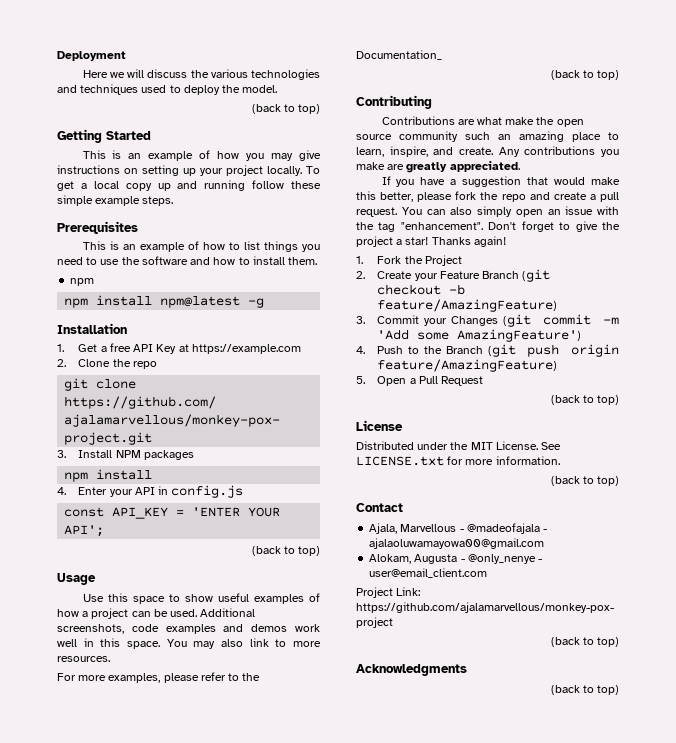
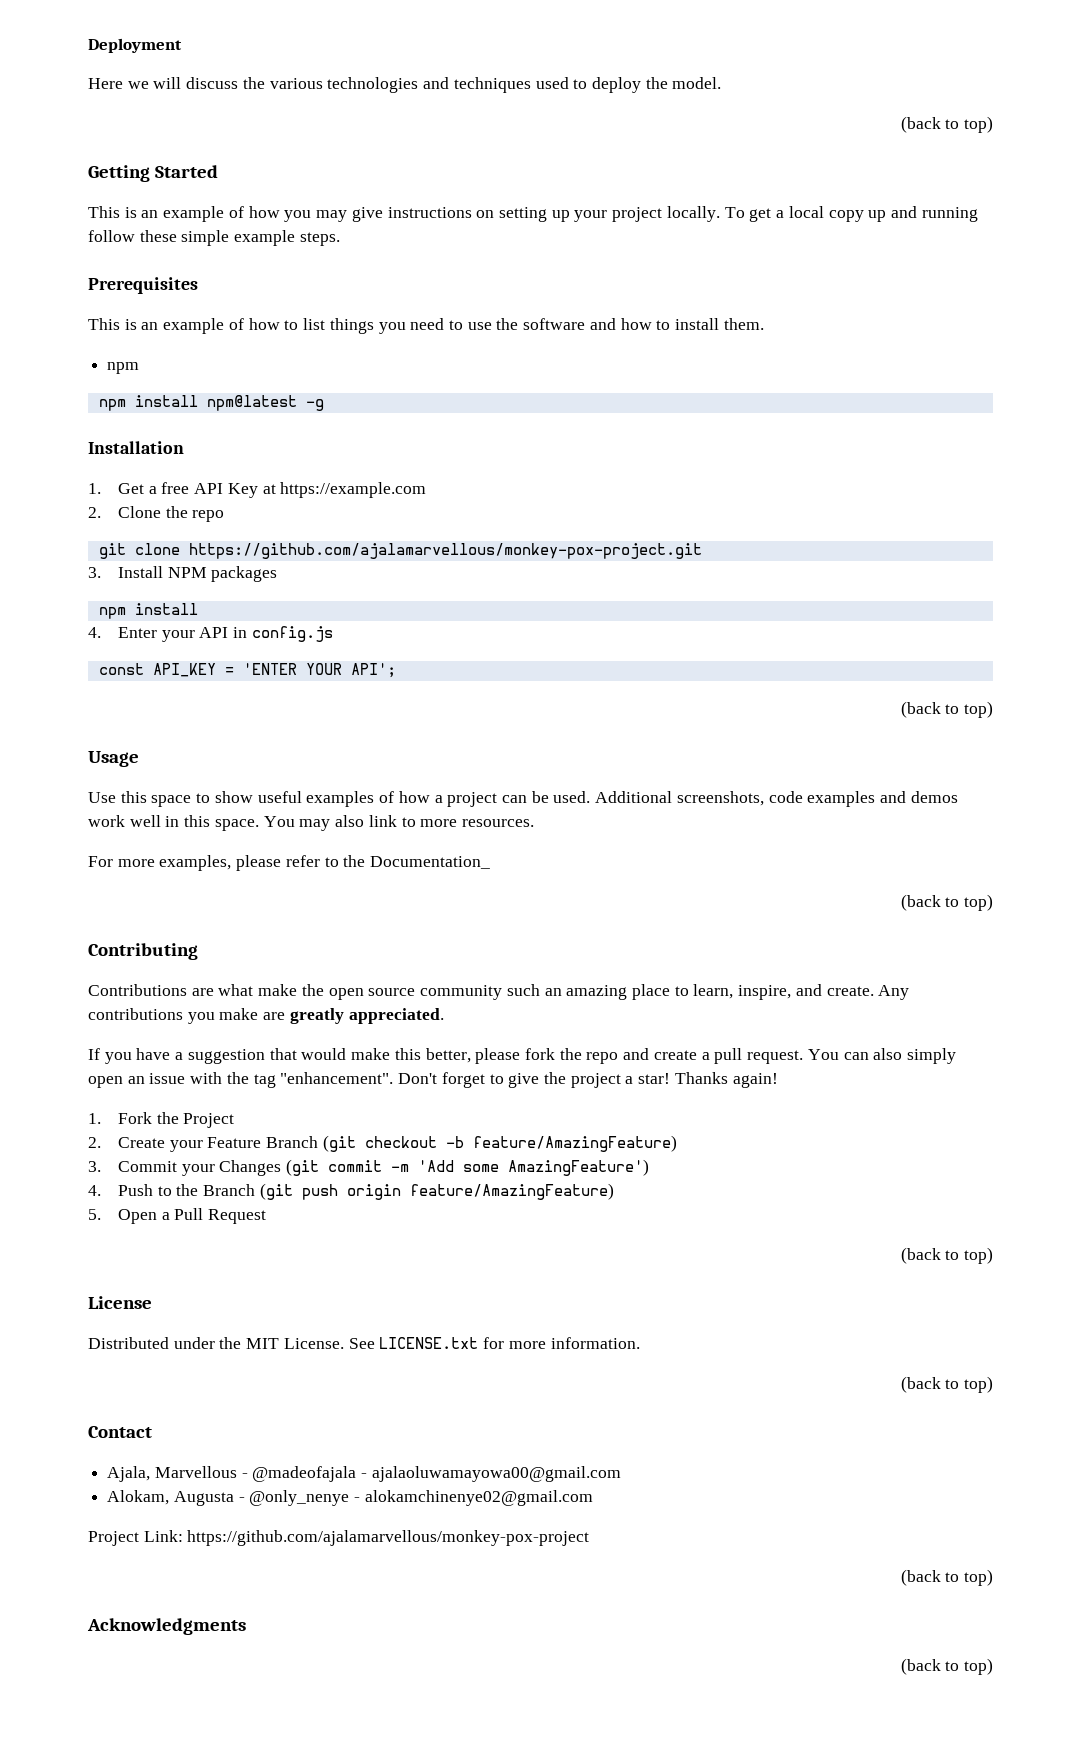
[369,568,488,578] user@email_client.com -> [364,1490,593,1506] alokamchinenye02@gmail.com

